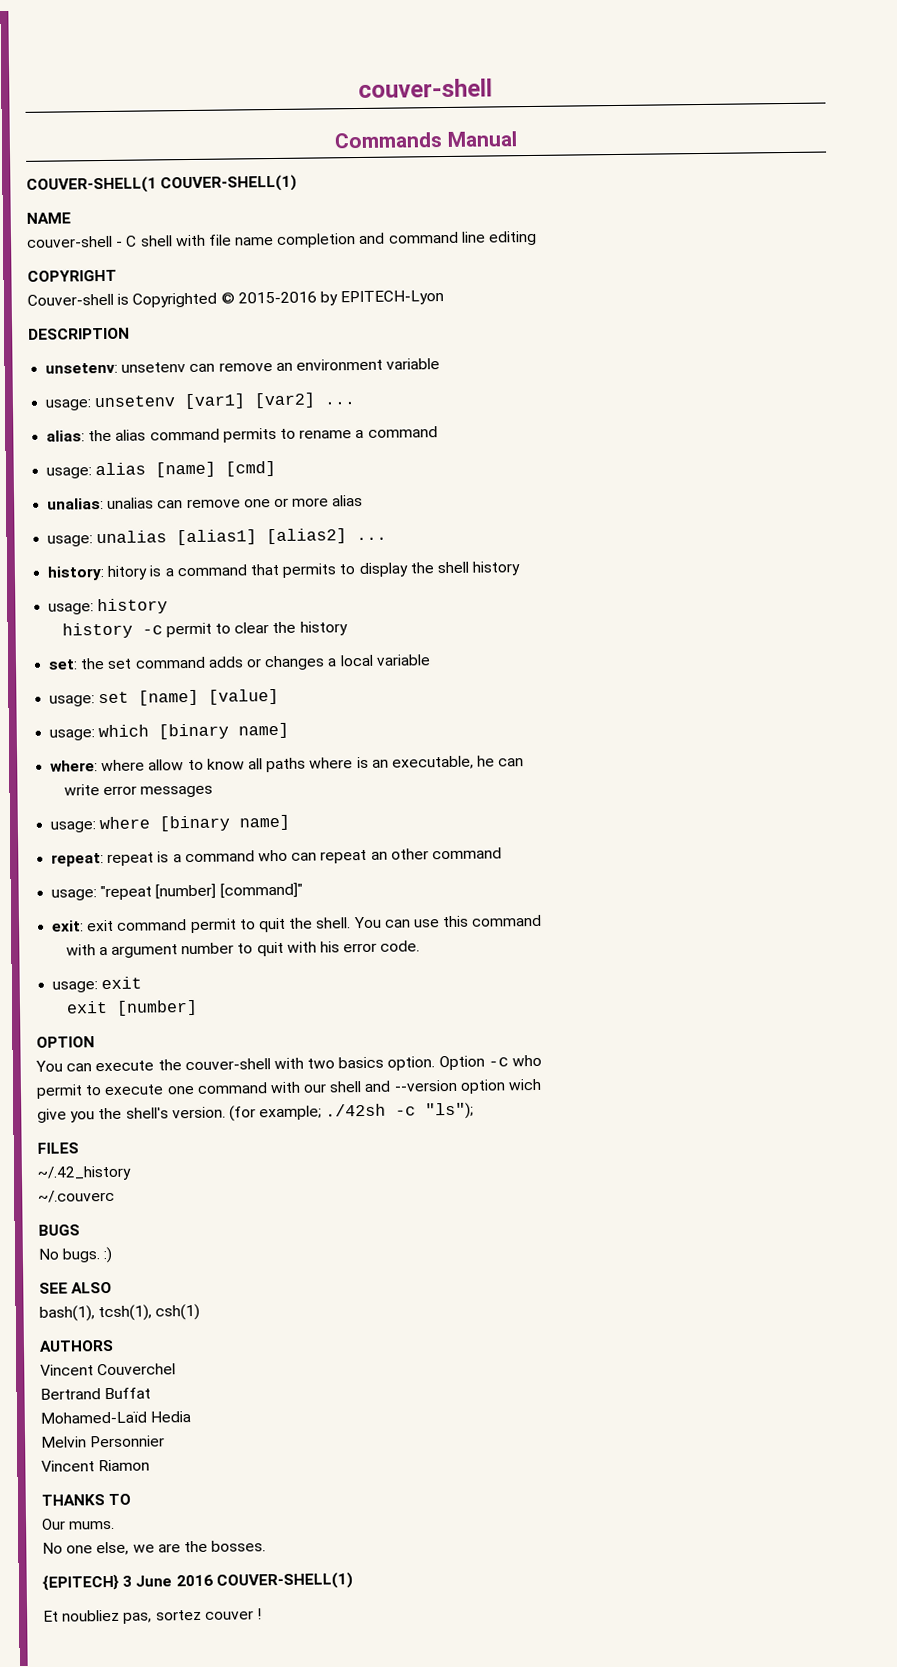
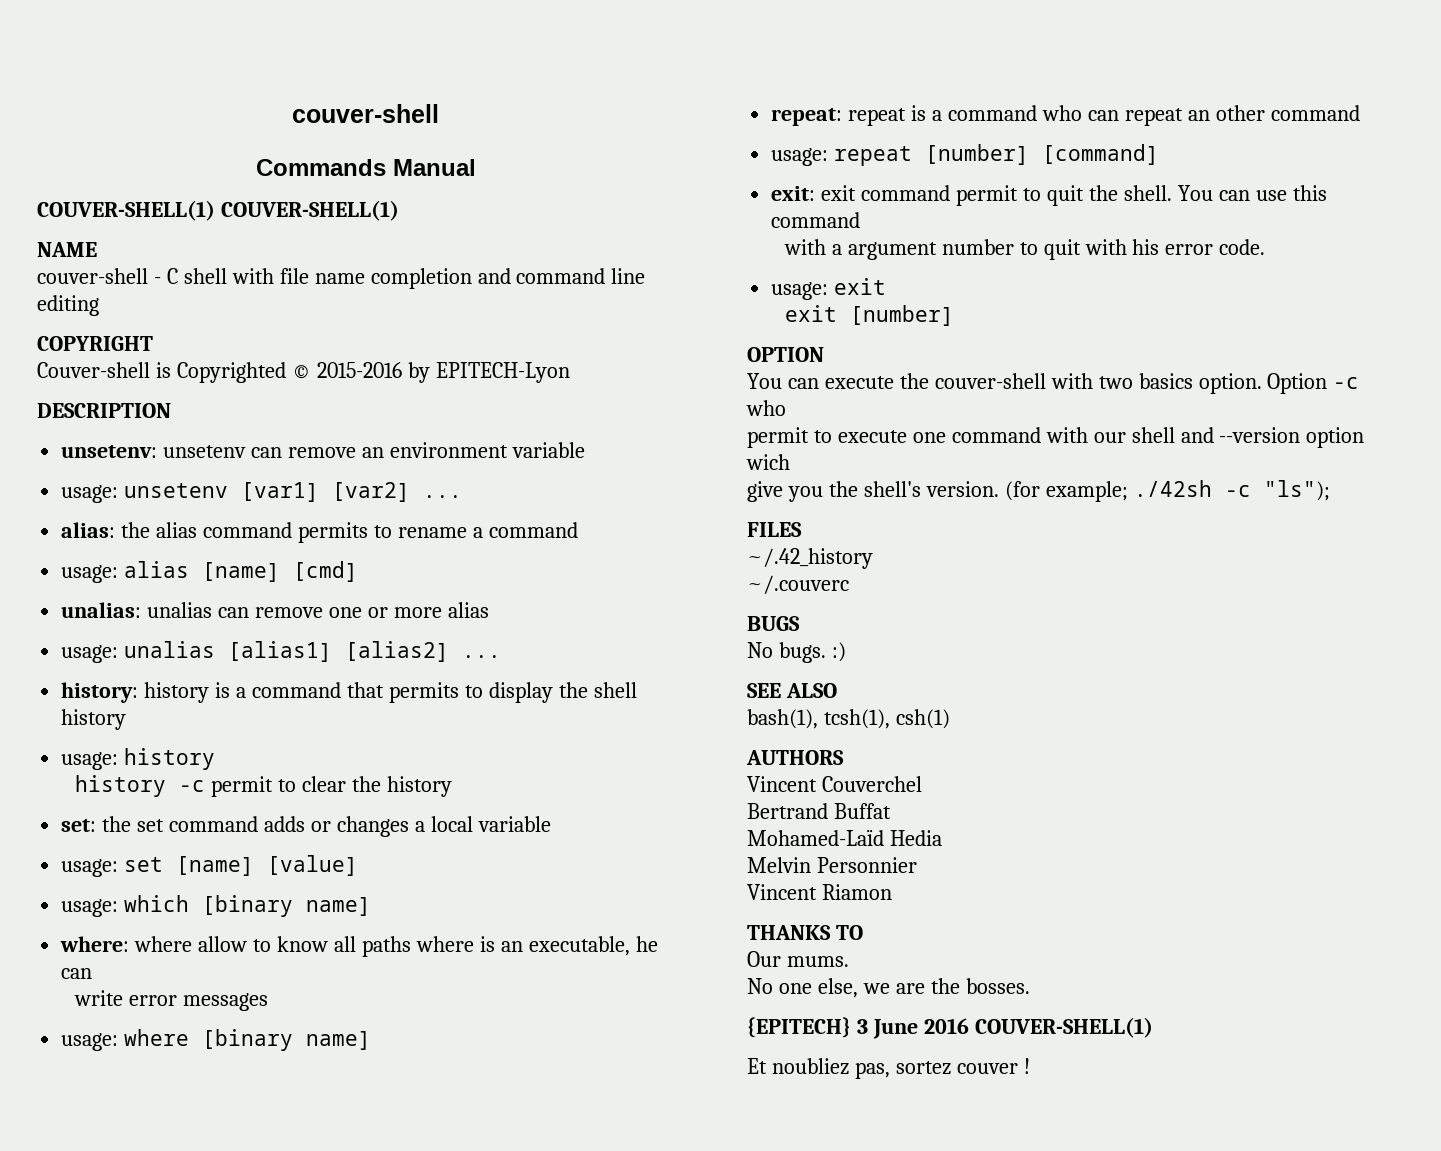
[26,176,157,194] COUVER-SHELL(1 -> [37,200,215,221] COUVER-SHELL(1)
[107,565,149,580] hitory -> [144,682,210,703] history
[100,882,303,901] "repeat [number] [command]" -> [834,144,1160,166] repeat [number] [command]

